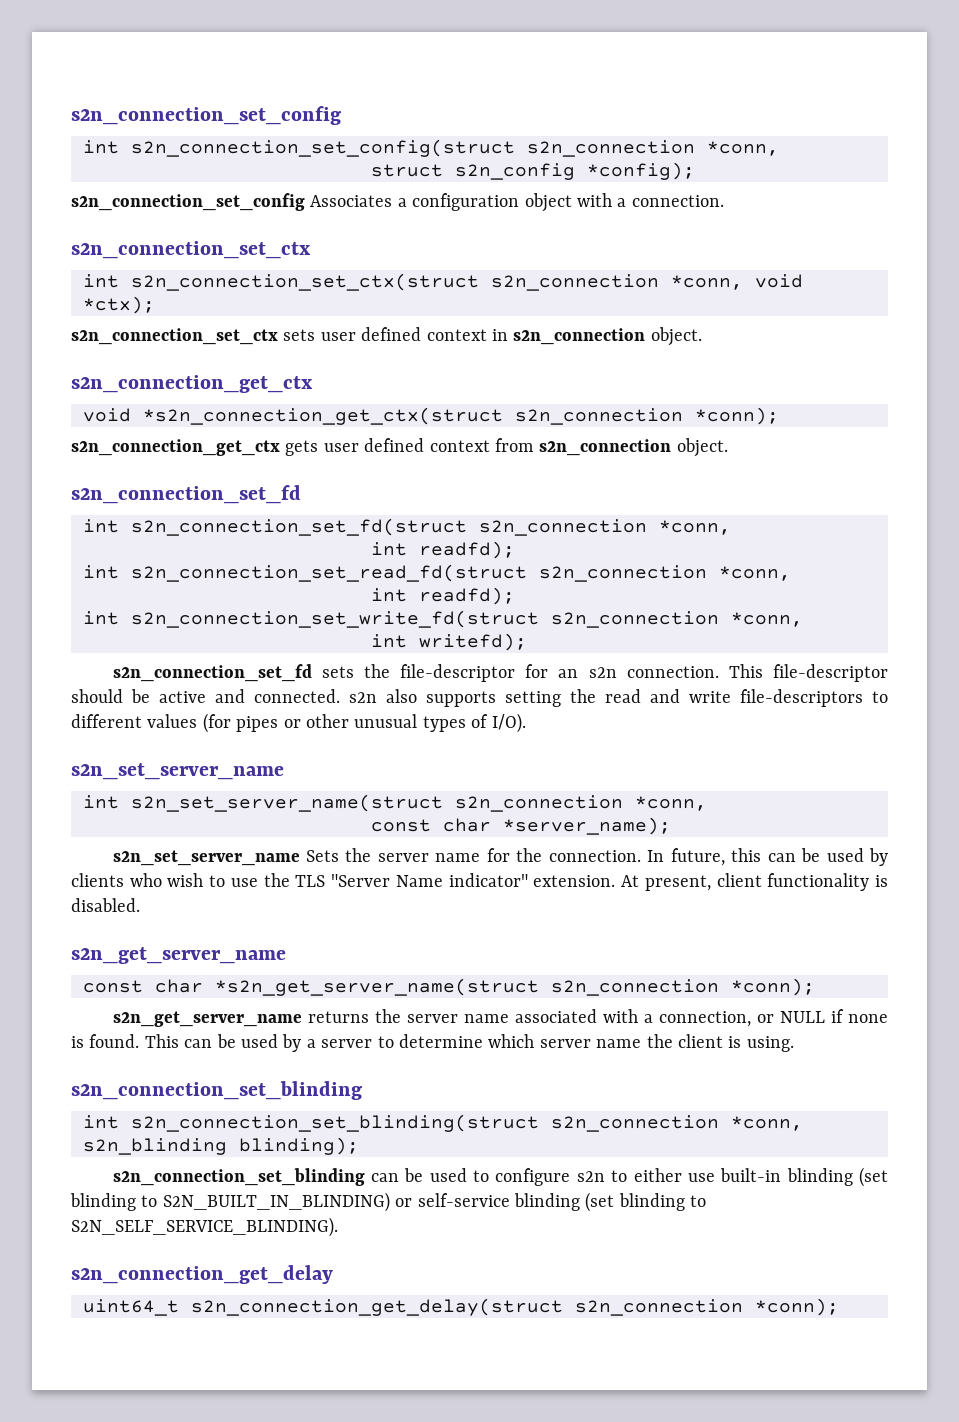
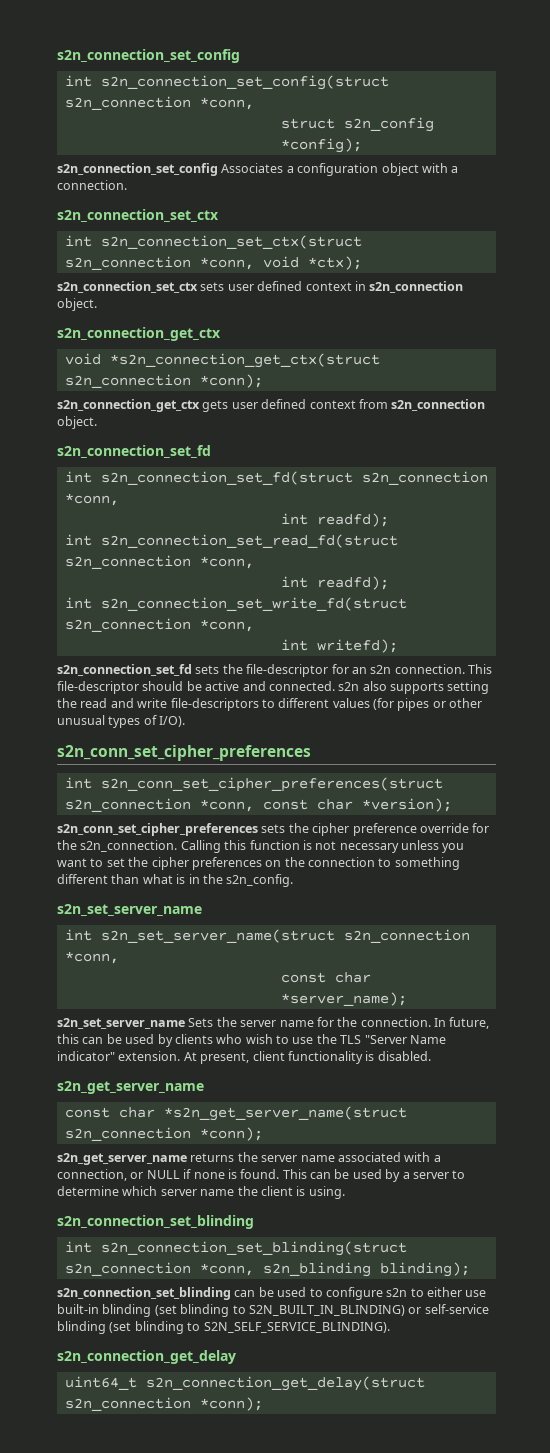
(526, 723) none -> [57,745,311,761] [64,777,443,792] [64,798,452,812] [57,823,490,836] [57,840,465,853] [57,857,460,870] [57,874,294,887] // s2n_conn_set_cipher_preferences // int s2n_conn_set_cipher_preferences(struct s2n_connection *conn, const char *version); // s2n_conn_set_cipher_preferences sets the cipher preference override for the s2n_connection. Calling this function is not necessary unless you want to set the cipher preferences on the connection to something different than what is in the s2n_config.

